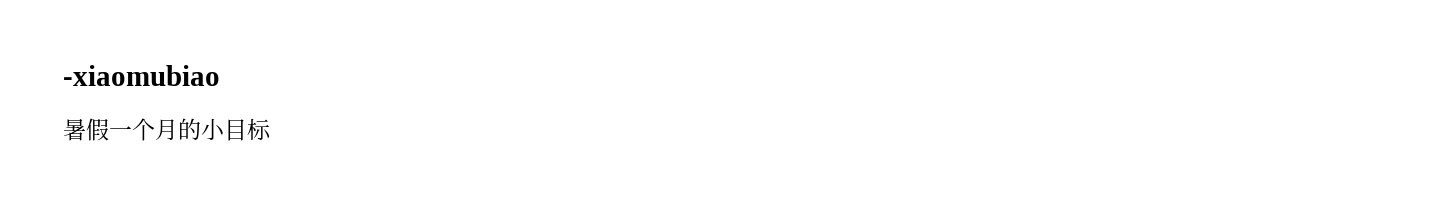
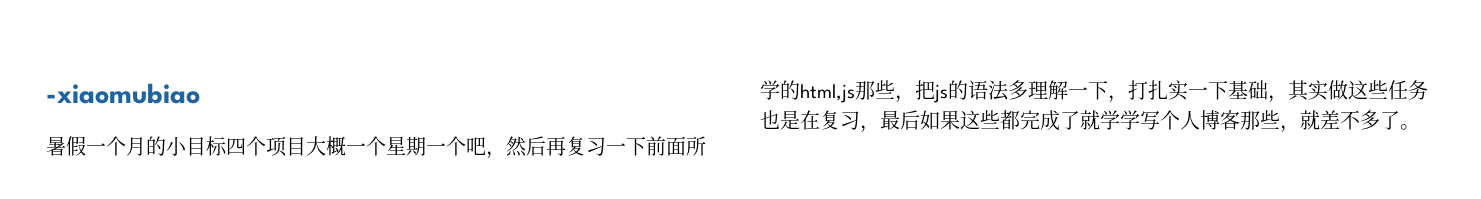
(271, 129) none -> [226,136,706,159] [760,80,1428,103] [760,110,1420,133] 四个项目大概一个星期一个吧，然后再复习一下前面所学的html,js那些，把js的语法多理解一下，打扎实一下基础，其实做这些任务也是在复习，最后如果这些都完成了就学学写个人博客那些，就差不多了。

